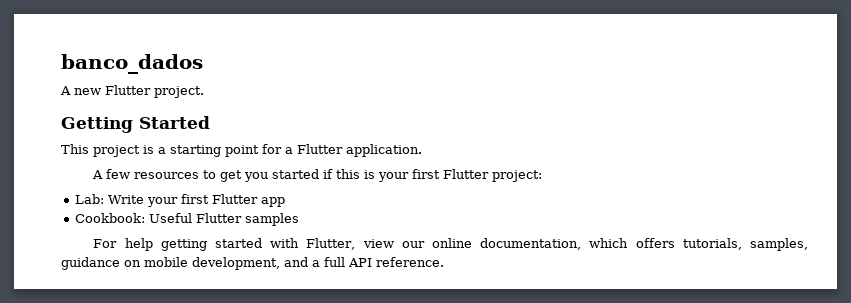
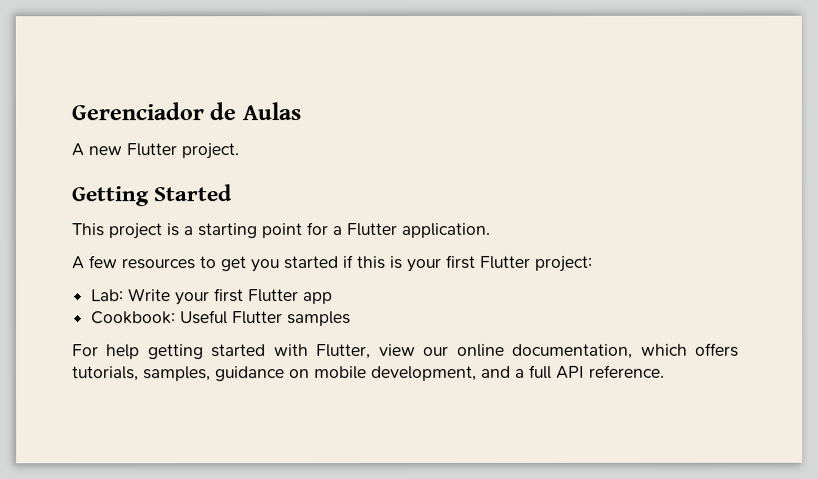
[61,54,203,74] banco_dados -> [71,102,301,121] Gerenciador de Aulas

